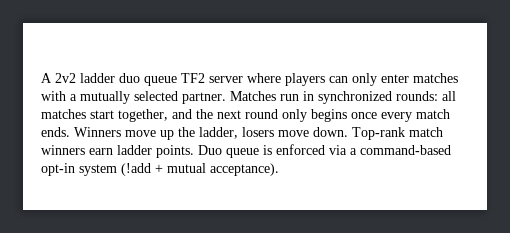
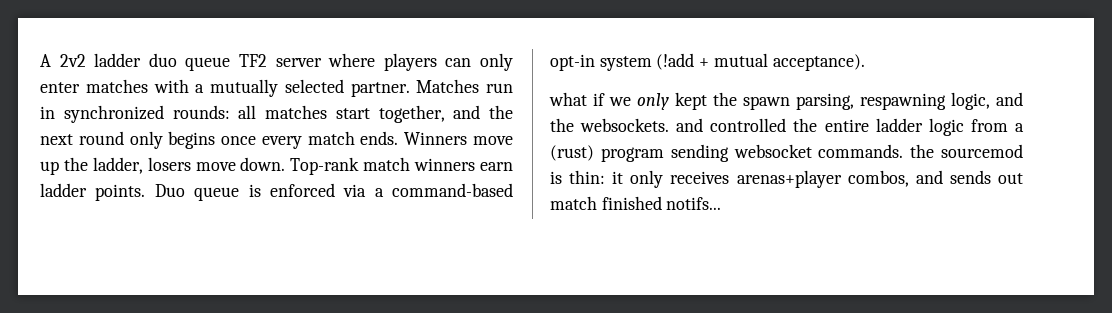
(279, 169) none -> [549,92,1023,110] [550,118,1024,136] [550,144,1023,162] [550,170,1023,188] [550,196,722,210] // what if we only kept the spawn parsing, respawning logic, and the websockets. and controlled the entire ladder logic from a (rust) program sending websocket commands. the sourcemod is thin: it only receives arenas+player combos, and sends out match finished notifs...

